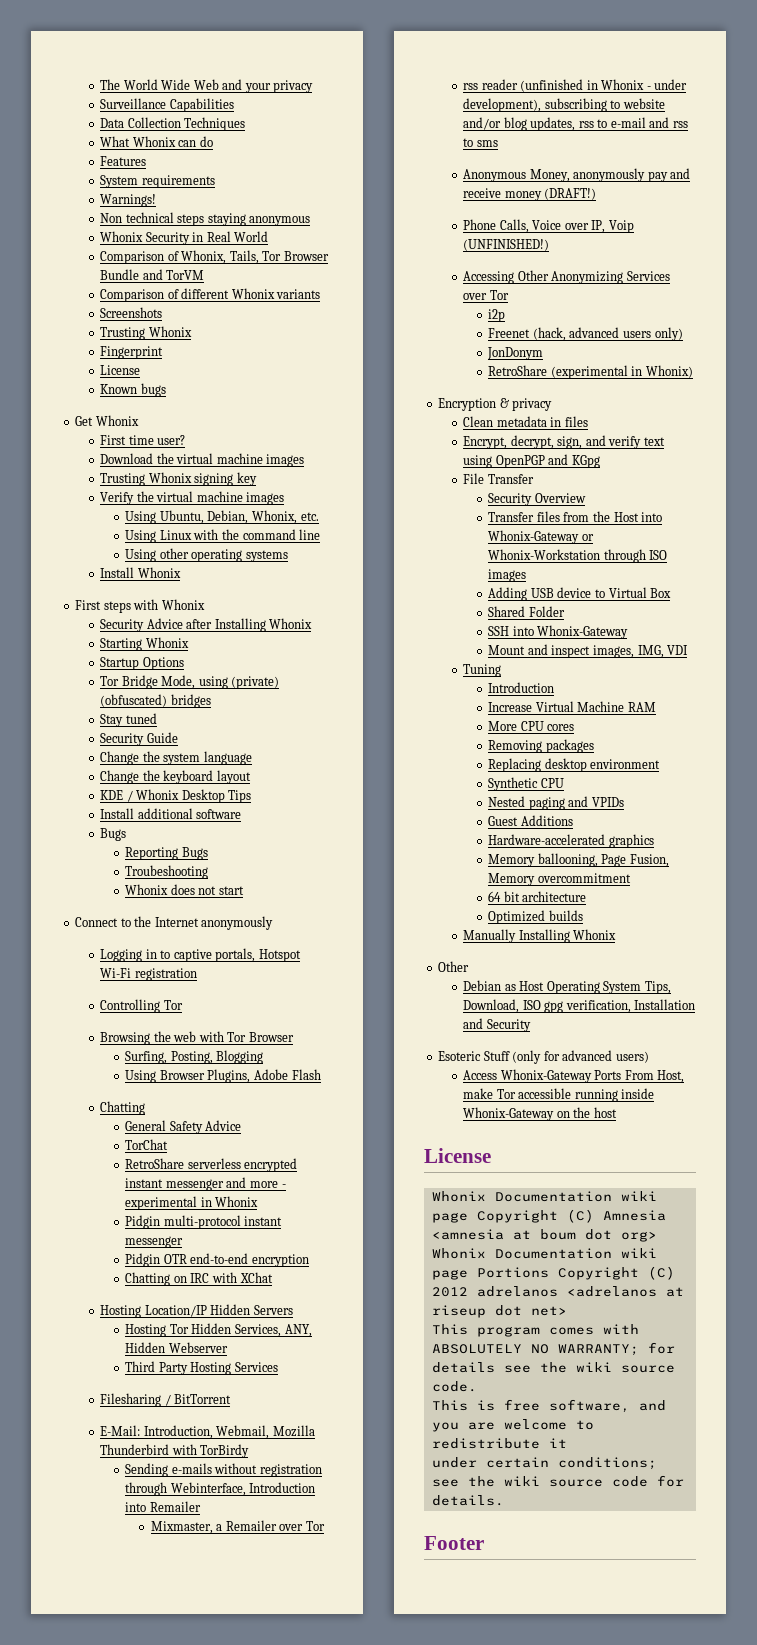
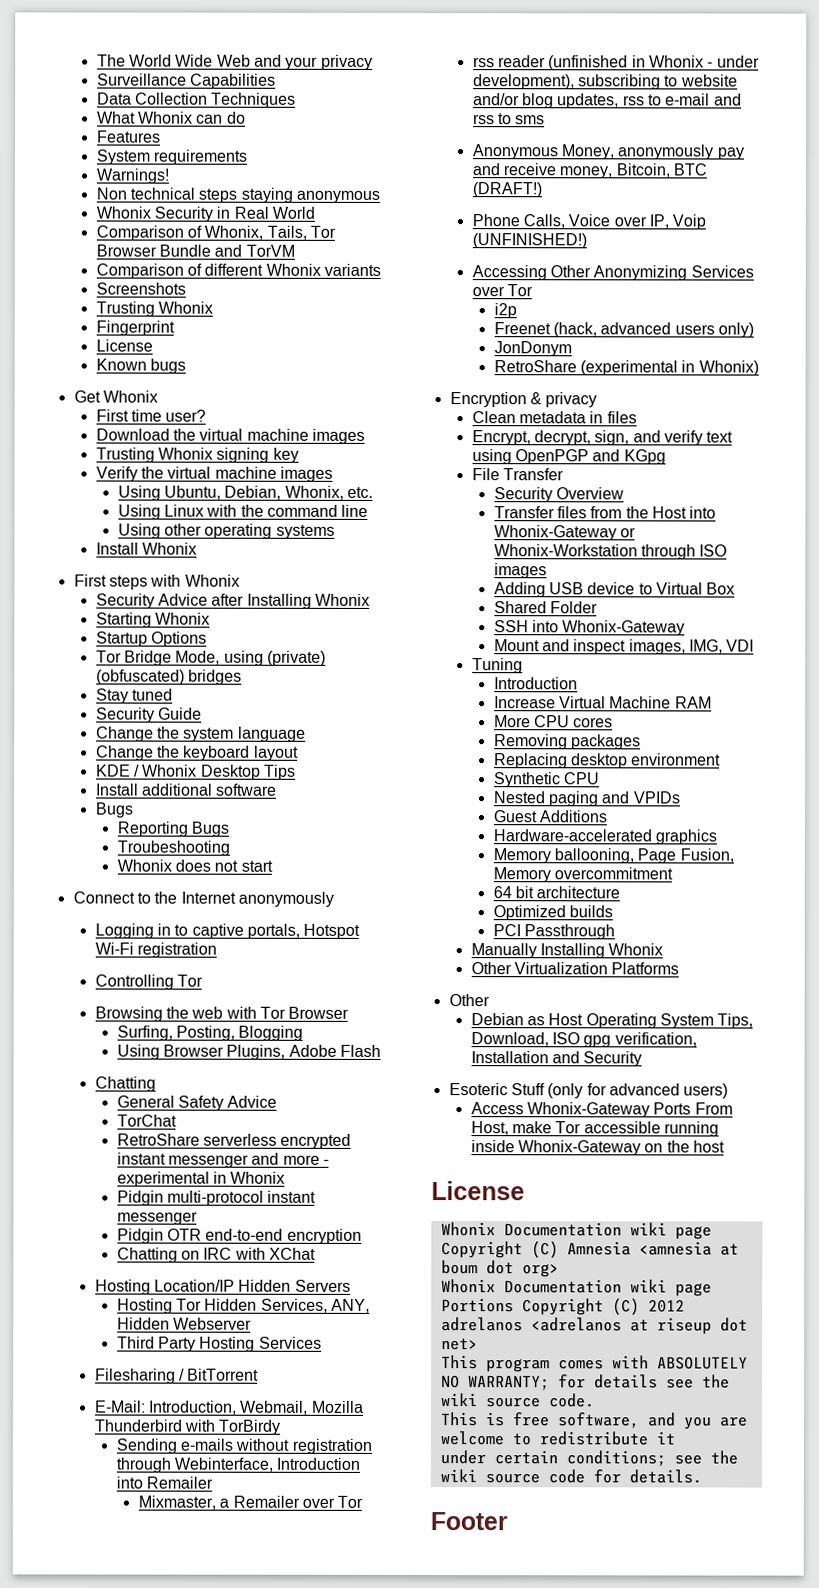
[504,191,542,201] money -> [559,163,707,179] money, Bitcoin, BTC
(583, 915) none -> [492,924,616,940] // PCI Passthrough
(617, 934) none -> [470,962,680,975] // Other Virtualization Platforms

